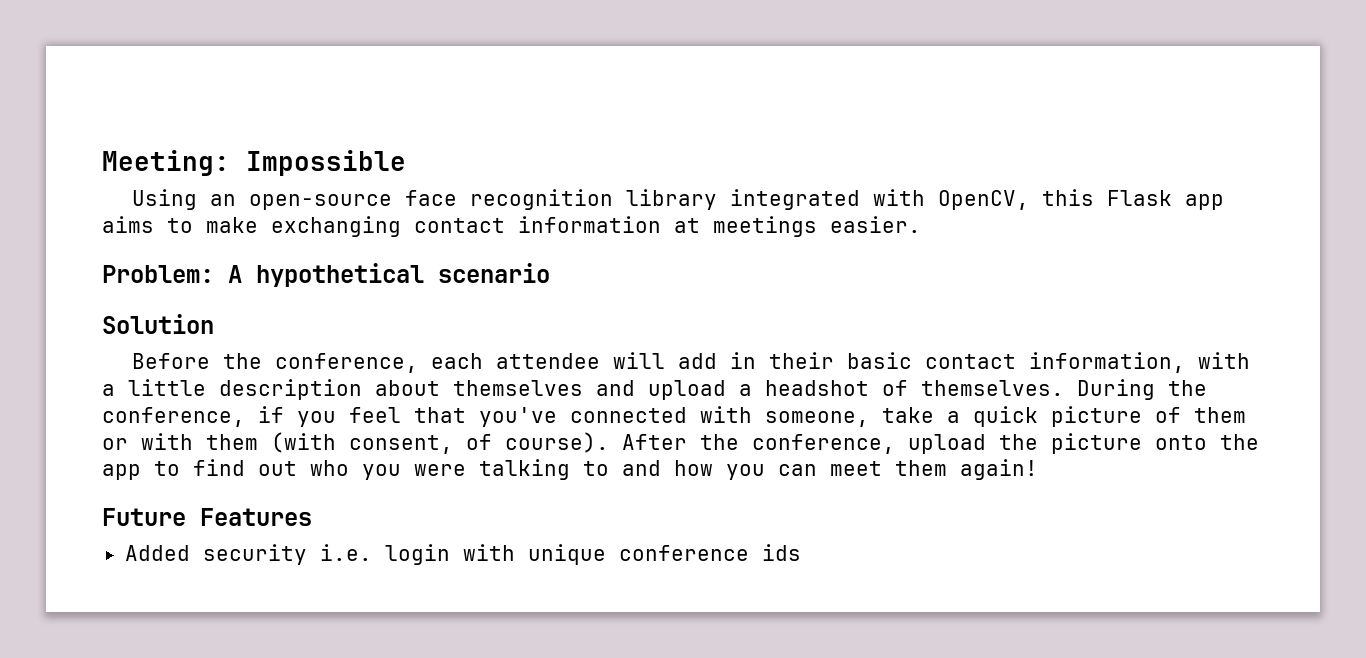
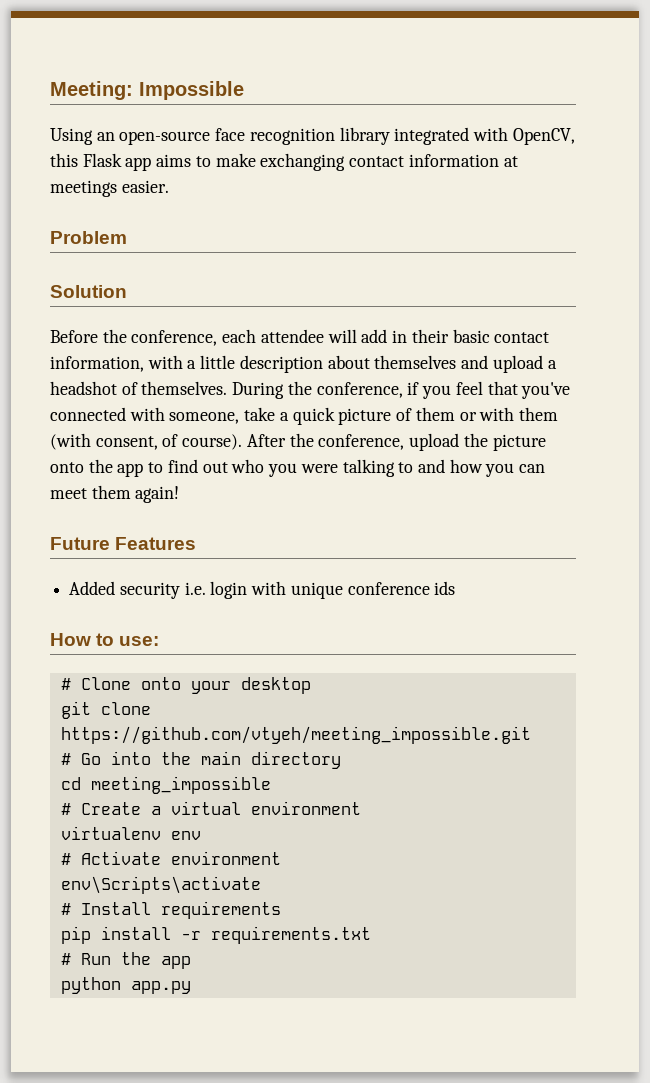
[102,263,550,287] Problem: A hypothetical scenario -> [50,231,127,244] Problem
(801, 552) none -> [50,633,160,646] [60,677,311,694] [60,701,151,719] [60,726,531,744] [60,751,341,769] [60,776,271,794] [60,801,361,815] [60,826,201,840] [60,851,281,865] [60,876,261,894] [60,901,281,919] [60,926,371,944] [60,952,191,969] [60,977,191,994] // How to use: // # Clone onto your desktop // git clone https://github.com/vtyeh/meeting_impossible.git // # Go into the main directory // cd meeting_impossible // # Create a virtual environment // virtualenv env // # Activate environment // env\Scripts\activate // # Install requirements // pip install -r requirements.txt // # Run the app // python app.py

